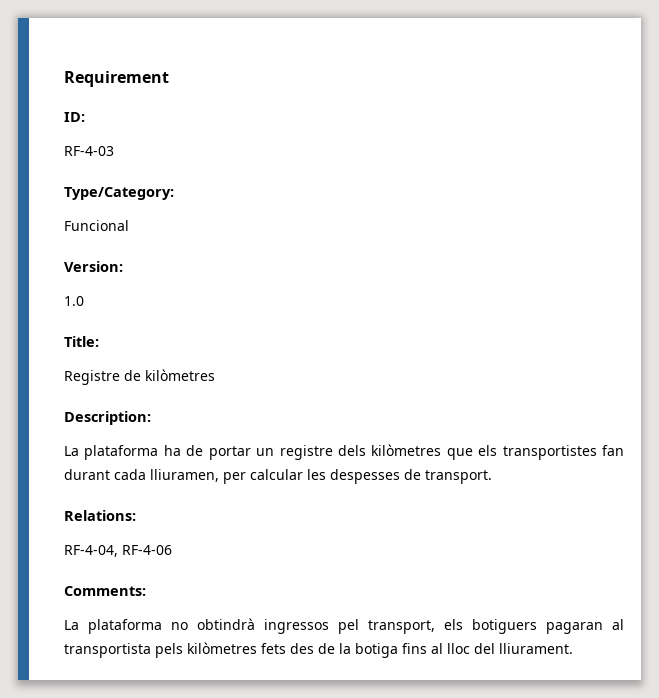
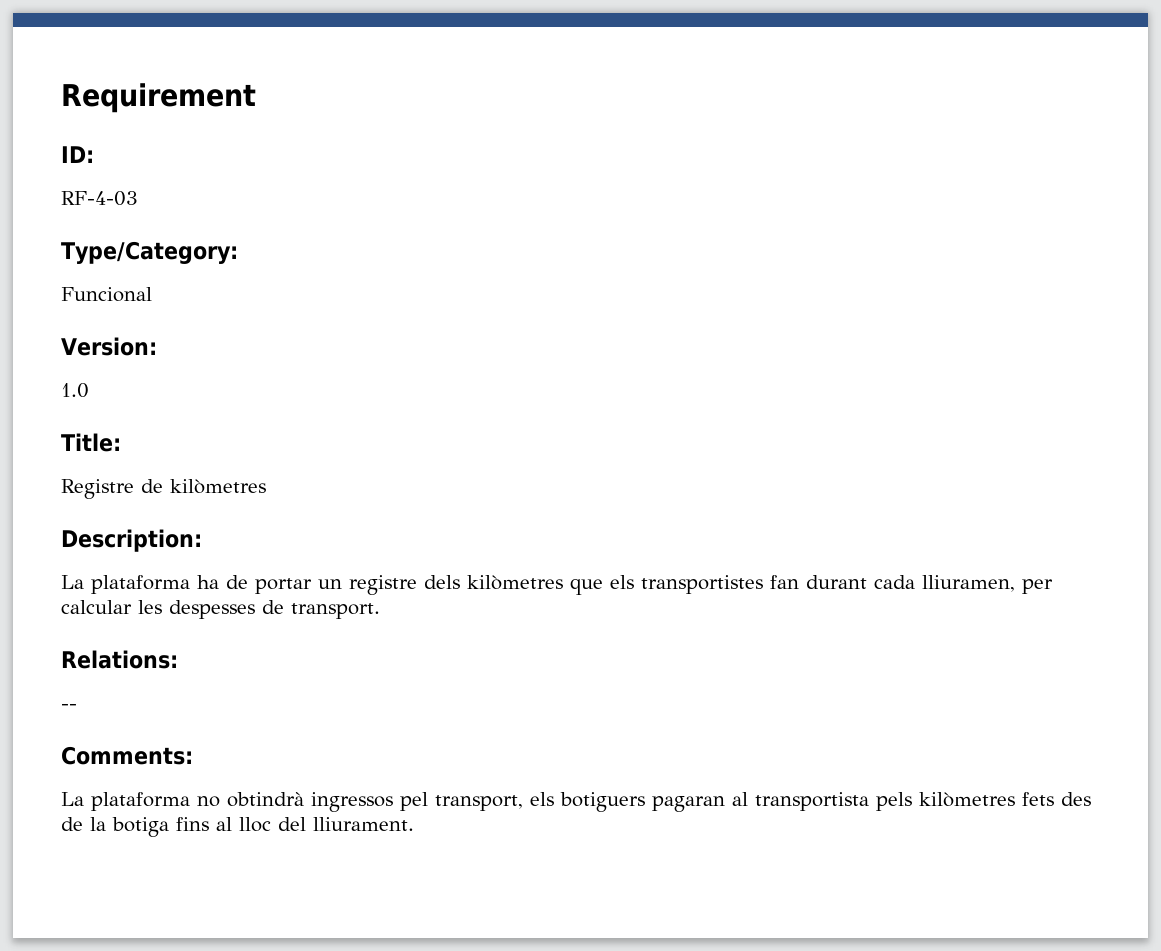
[64,545,172,557] RF-4-04, RF-4-06 -> [61,704,77,710] --

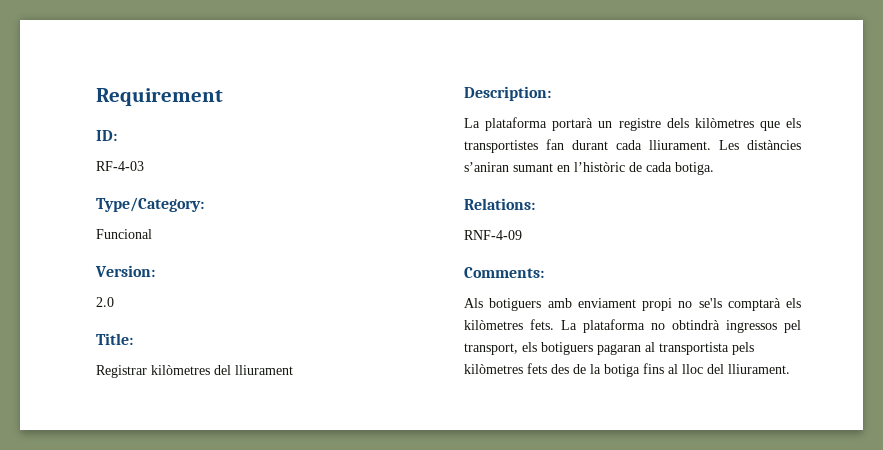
[61,383,89,398] 1.0 -> [96,297,114,307] 2.0
[61,479,266,499] Registre de kilòmetres -> [96,365,293,378] Registrar kilòmetres del lliurament
[197,575,312,594] ha de portar -> [552,118,594,131] portarà
[922,575,1053,594] [61,600,380,619] lliuramen, per calcular les despesses de transport. -> [649,140,801,150] [464,162,714,175] lliurament. Les distàncies s’aniran sumant en l’històric de cada botiga.
[61,704,77,710] -- -> [464,230,522,240] RNF-4-09
(193, 755) none -> [464,298,801,311] [464,319,554,330] Als botiguers amb enviament propi no se'ls comptarà els kilòmetres fets.

